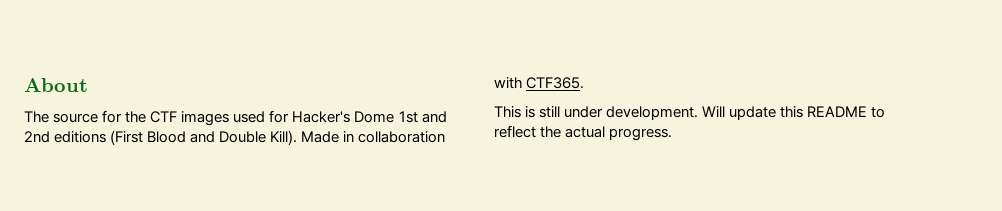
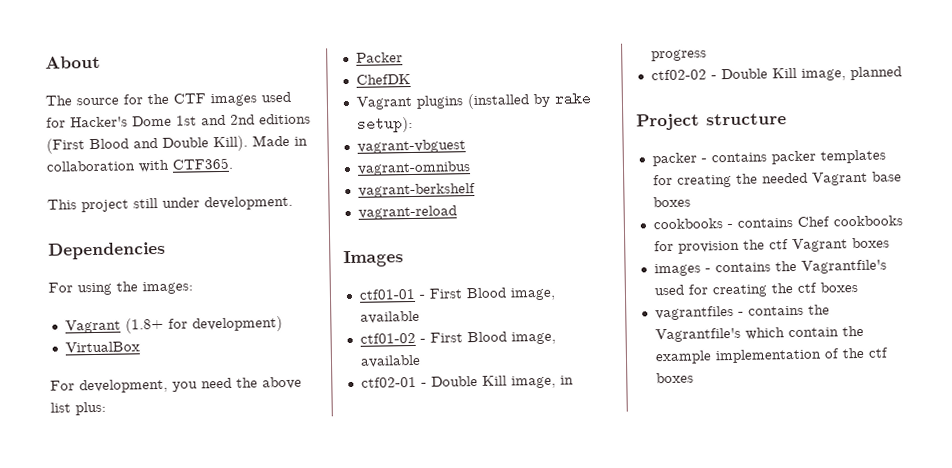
[525,106,536,118] is -> [81,199,129,213] project
[702,106,886,120] [494,125,673,141] Will update this README to reflect the actual progress. -> [48,241,166,260] [48,281,193,296] [64,316,283,334] [64,341,140,353] [50,376,302,394] [50,401,106,416] [355,52,403,63] [355,74,411,85] [355,91,591,110] [356,115,413,133] [356,139,466,154] [356,161,471,176] [357,183,476,198] [357,205,457,220] [343,250,404,268] [358,287,556,301] [359,310,420,324] [359,331,556,345] [359,354,421,368] [360,375,574,389] [650,49,707,62] [650,66,902,81] [636,113,787,131] [651,149,886,167] [652,171,902,188] [652,196,691,208] [652,215,903,230] [653,237,890,254] [653,259,887,277] [653,282,858,298] [654,304,830,321] [654,325,864,343] [654,347,888,365] [655,372,694,384] // Dependencies // For using the images: // Vagrant (1.8+ for development) // VirtualBox // For development, you need the above list plus: // Packer // ChefDK // Vagrant plugins (installed by rake setup): // vagrant-vbguest // vagrant-omnibus // vagrant-berkshelf // vagrant-reload // Images // ctf01-01 - First Blood image, available // ctf01-02 - First Blood image, available // ctf02-01 - Double Kill image, in progress // ctf02-02 - Double Kill image, planned // Project structure // packer - contains packer templates for creating the needed Vagrant base boxes // cookbooks - contains Chef cookbooks for provision the ctf Vagrant boxes // images - contains the Vagrantfile's used for creating the ctf boxes // vagrantfiles - contains the Vagrantfile's which contain the example implementation of the ctf boxes

